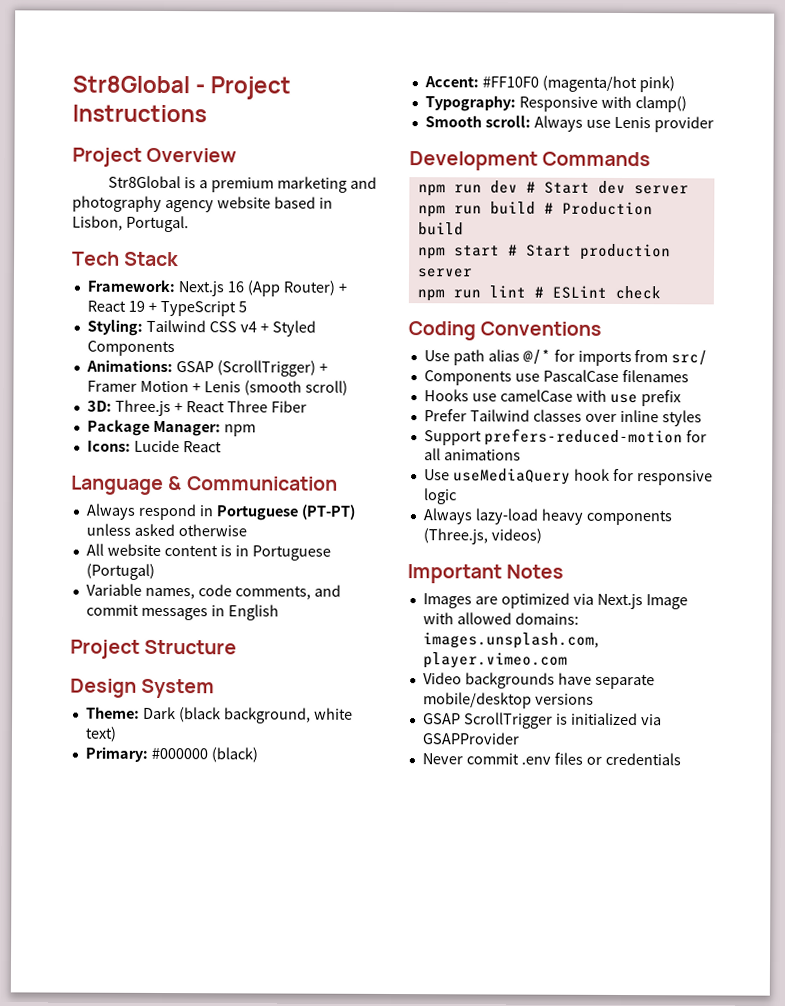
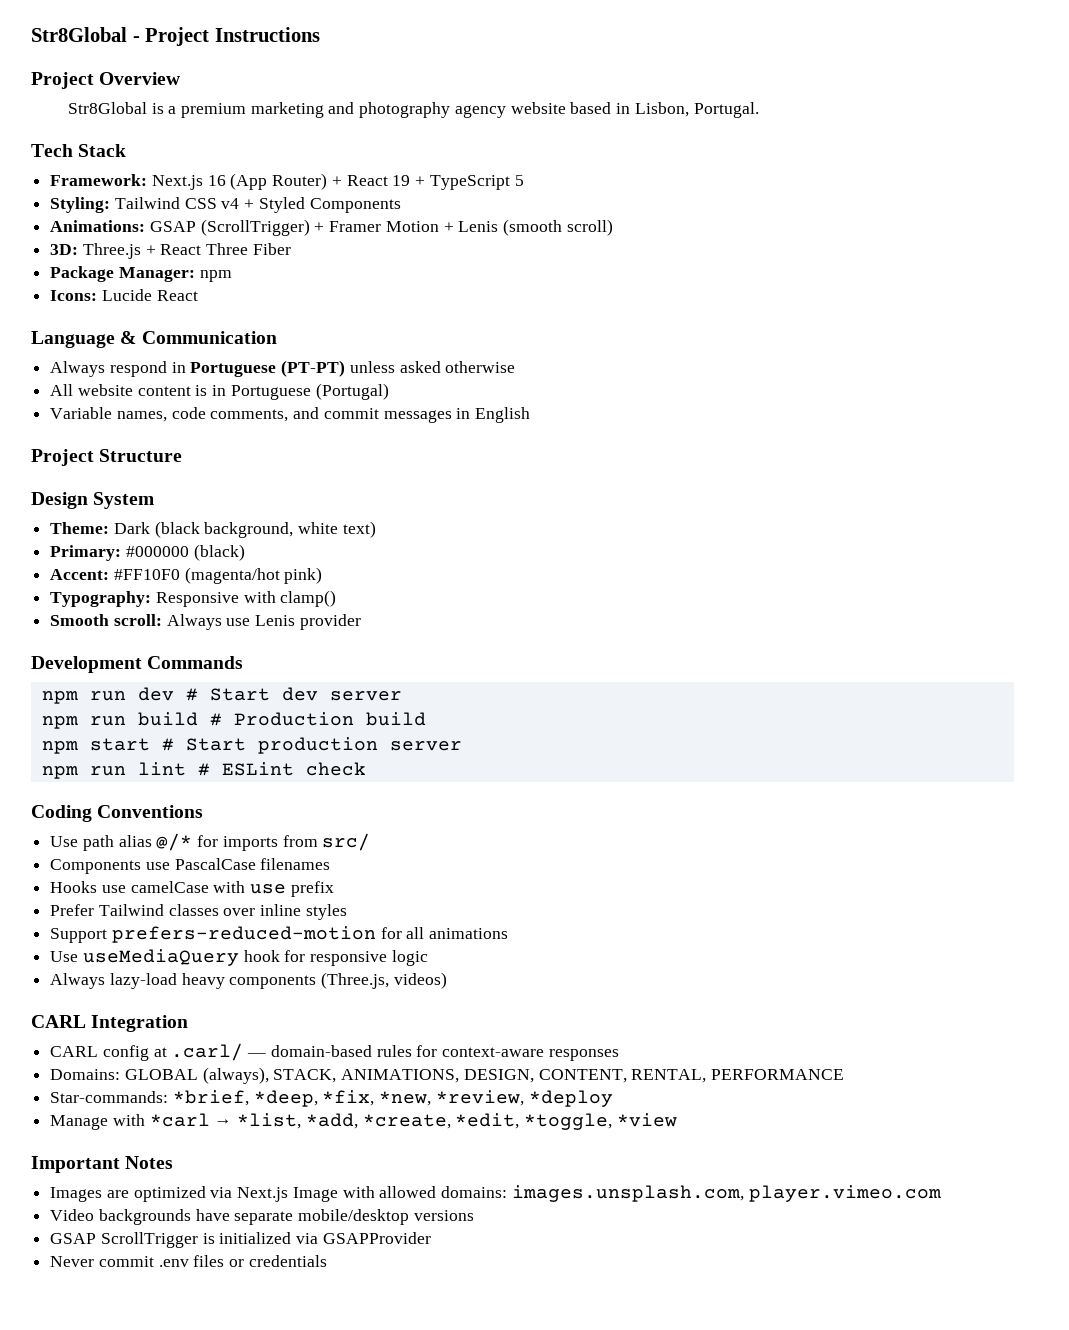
(542, 536) none -> [31,1015,189,1032] [50,1043,619,1061] [50,1067,845,1084] [50,1090,613,1107] [50,1113,677,1130] // CARL Integration // CARL config at .carl/ — domain-based rules for context-aware responses // Domains: GLOBAL (always), STACK, ANIMATIONS, DESIGN, CONTENT, RENTAL, PERFORMANCE // Star-commands: *brief, *deep, *fix, *new, *review, *deploy // Manage with *carl → *list, *add, *create, *edit, *toggle, *view

